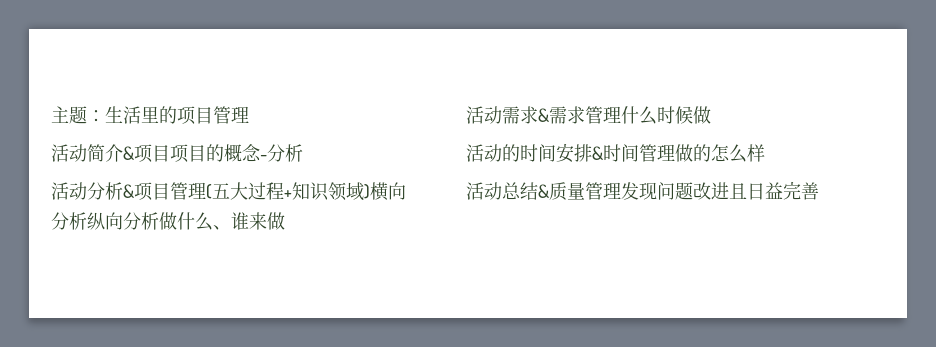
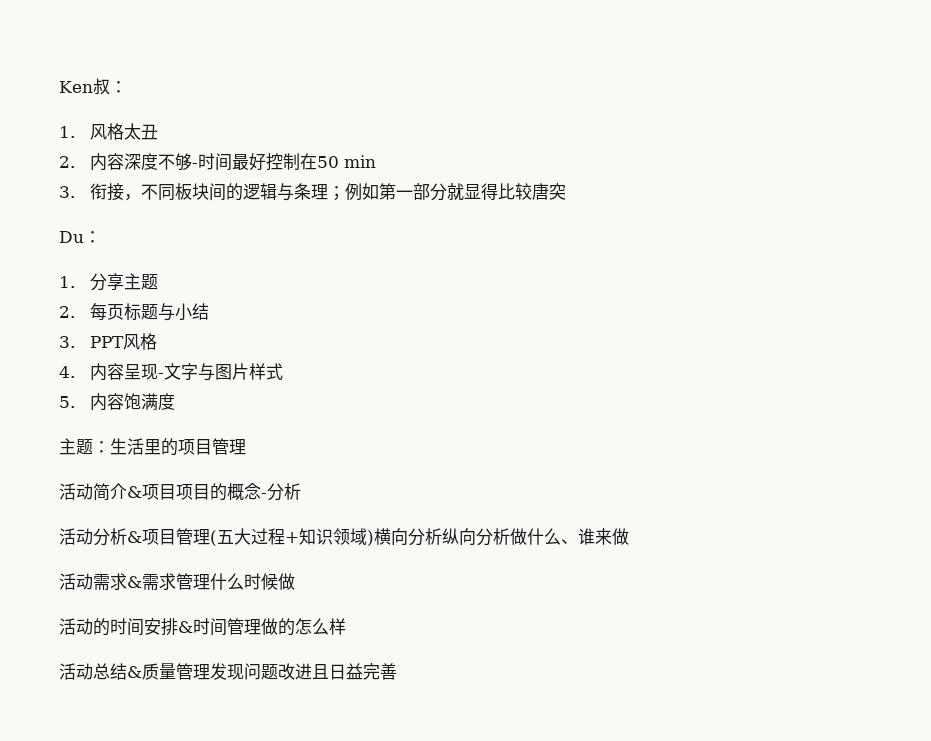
(51, 114) none -> [59,78,127,95] [59,123,158,140] [59,153,376,171] [59,183,566,201] [59,231,101,243] [59,273,158,291] [59,303,209,321] [59,333,157,350] [59,363,283,381] [59,393,175,411] Ken叔： // 1.风格太丑 // 2.内容深度不够-时间最好控制在50 min // 3.衔接，不同板块间的逻辑与条理；例如第一部分就显得比较唐突 // Du： // 1.分享主题 // 2.每页标题与小结 // 3. PPT风格 // 4.内容呈现-文字与图片样式 // 5.内容饱满度 //

